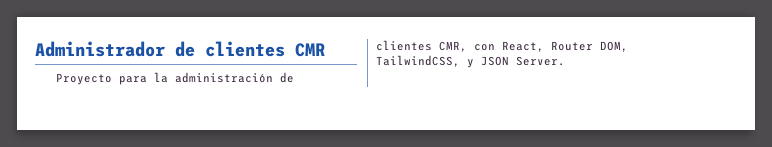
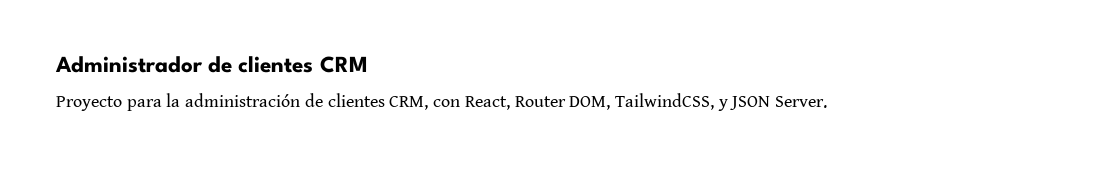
[295,43,325,57] CMR -> [319,56,368,73] CRM
[439,41,467,52] CMR, -> [389,96,429,110] CRM,

